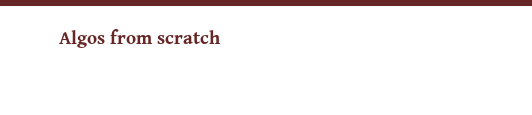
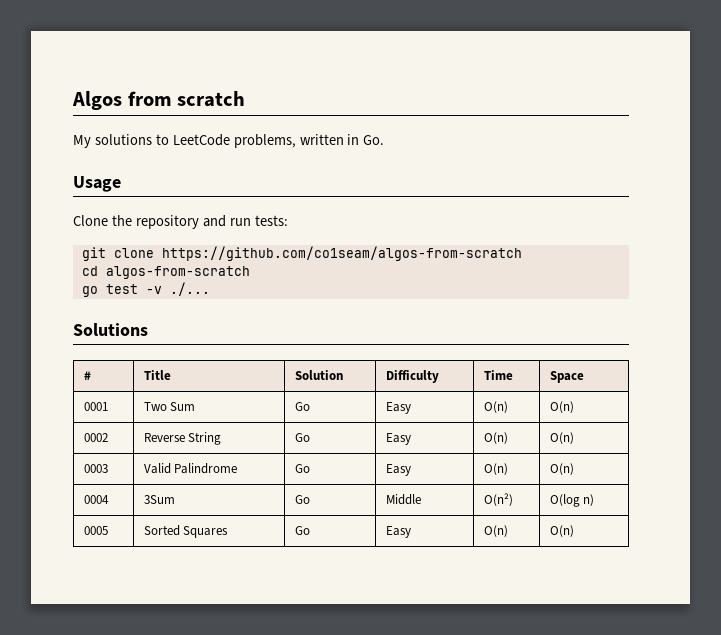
(222, 37) none -> [73,134,385,148] [73,176,121,192] [73,215,288,229] [81,246,522,261] [81,266,250,279] [81,282,210,297] [73,323,148,336] [83,371,91,380] [143,370,171,380] [294,370,343,380] [385,370,439,383] [483,370,513,380] [549,371,584,383] [83,402,108,411] [143,402,196,411] [294,402,310,411] [385,402,411,414] [483,401,508,413] [549,401,574,413] [83,433,108,442] [143,432,222,445] [294,433,310,442] [385,433,411,445] [483,432,508,444] [549,432,574,444] [83,464,108,473] [143,463,238,474] [294,464,310,473] [385,464,411,476] [483,463,508,475] [549,463,574,475] [83,495,109,504] [143,495,175,504] [294,495,310,504] [385,494,421,505] [483,493,513,506] [549,494,595,507] [83,526,108,535] [143,525,229,538] [294,526,310,535] [385,526,411,538] [483,525,508,537] [549,525,574,537] // My solutions to LeetCode problems, written in Go. // Usage // Clone the repository and run tests: // git clone https://github.com/co1seam/algos-from-scratch // cd algos-from-scratch // go test -v ./... // Solutions // # | Title | Solution | Difficulty | Time | Space // 0001 | Two Sum | Go | Easy | O(n) | O(n) // 0002 | Reverse String | Go | Easy | O(n) | O(n) // 0003 | Valid Palindrome | Go | Easy | O(n) | O(n) // 0004 | 3Sum | Go | Middle | O(n²) | O(log n) // 0005 | Sorted Squares | Go | Easy | O(n) | O(n)

